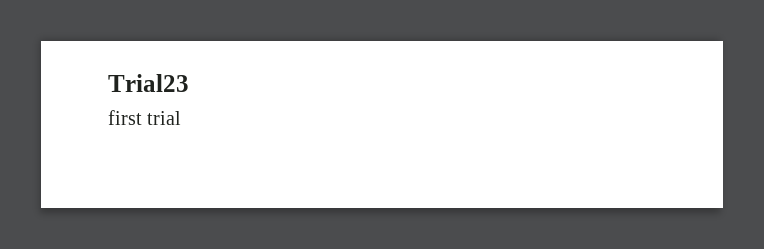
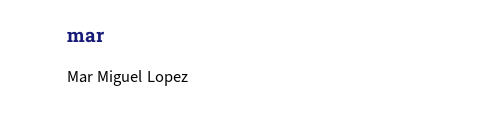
[108,74,189,92] [108,110,182,125] Trial23 // first trial -> [67,31,104,43] [67,70,188,86] mar // Mar Miguel Lopez

